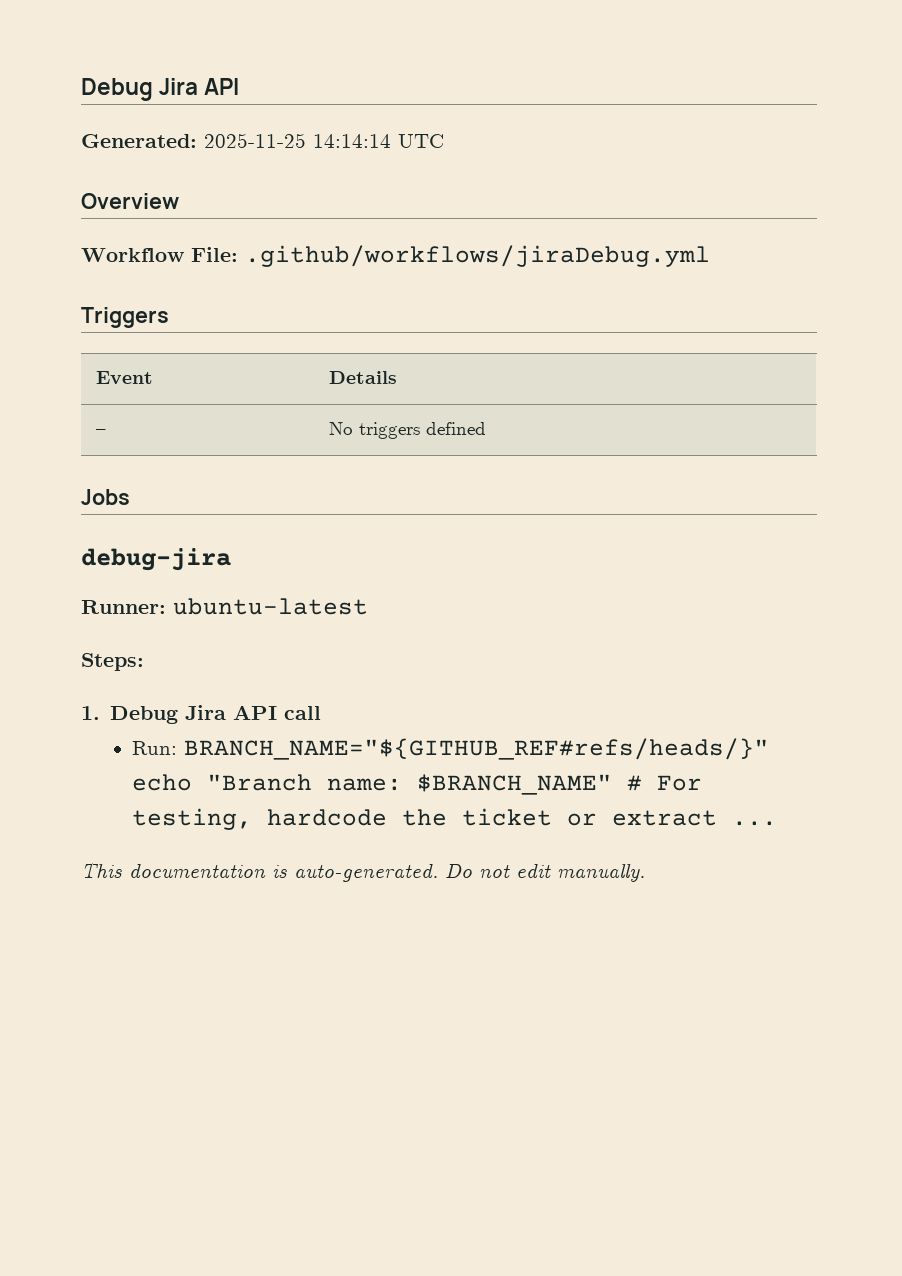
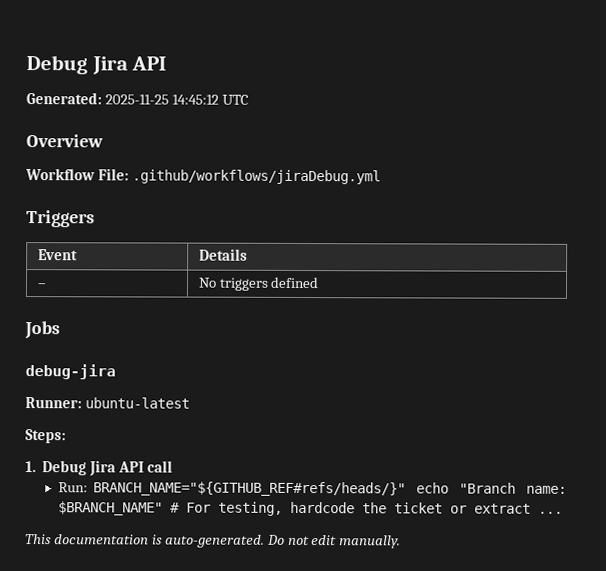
[313,134,391,148] 14:14:14 -> [171,94,219,105] 14:45:12

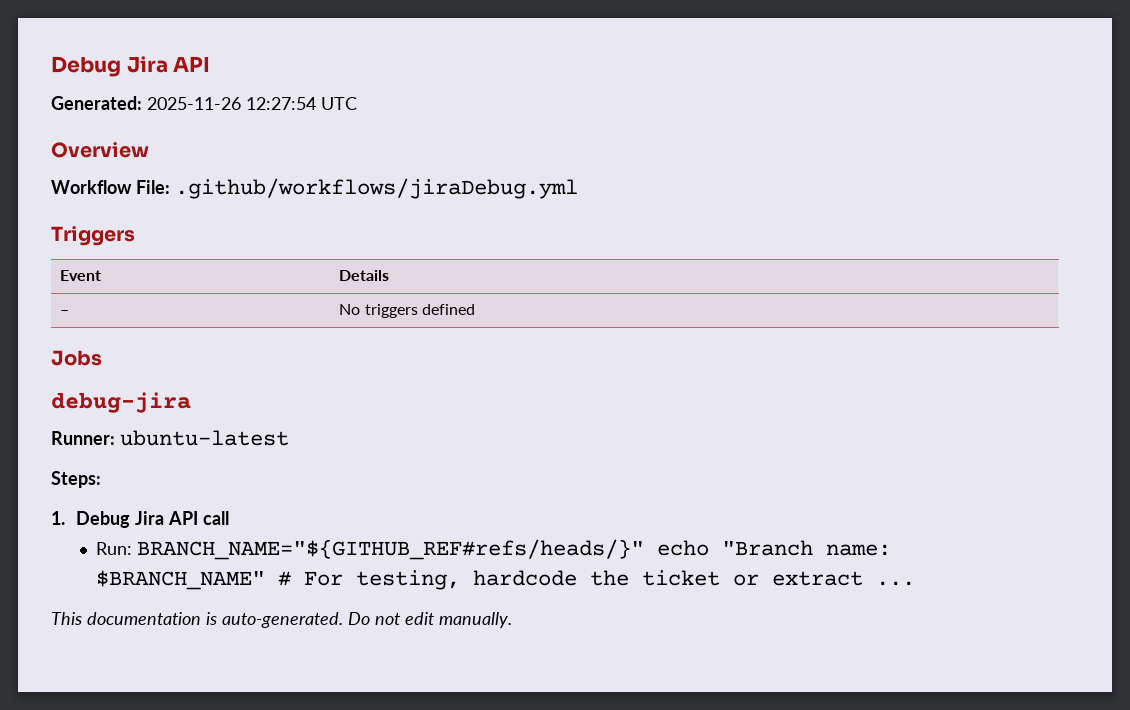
[104,94,219,105] 2025-11-25 14:45:12 -> [147,97,316,110] 2025-11-26 12:27:54

